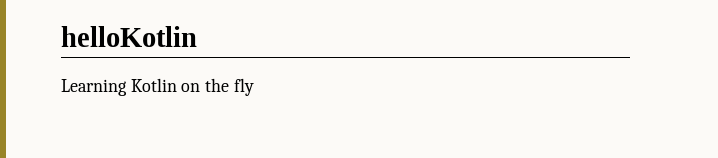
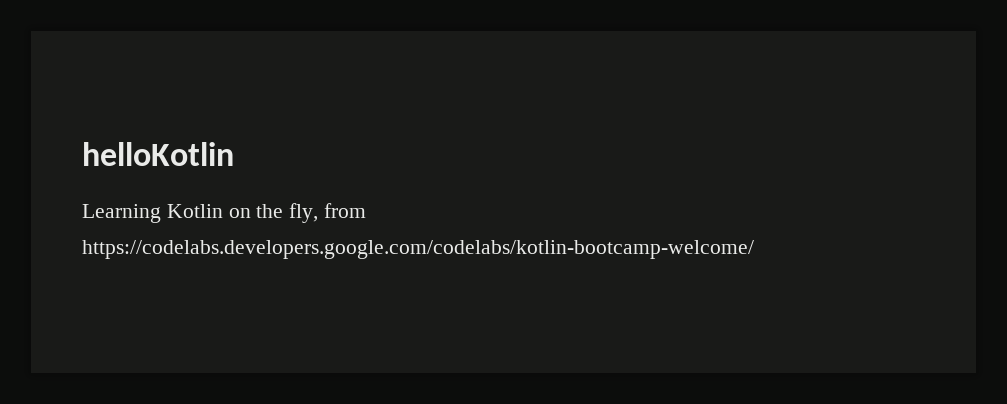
[233,78,254,96] fly -> [289,203,367,223] [82,240,754,259] fly, from https://codelabs.developers.google.com/codelabs/kotlin-bootcamp-welcome/

